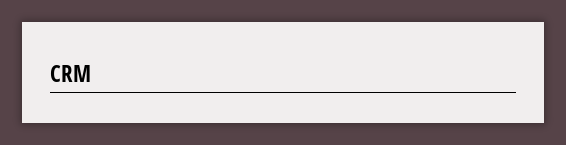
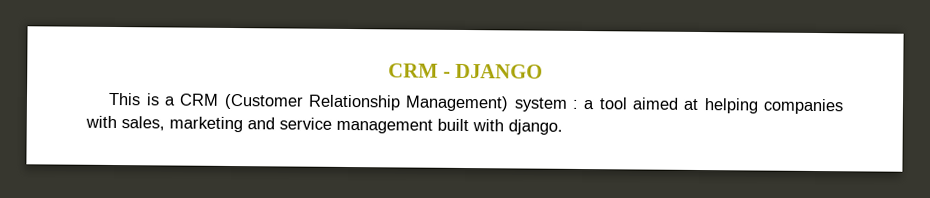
[50,65,91,82] CRM -> [387,63,544,79] [108,92,845,115] [85,115,563,135] CRM - DJANGO // This is a CRM (Customer Relationship Management) system : a tool aimed at helping companies with sales, marketing and service management built with django.

